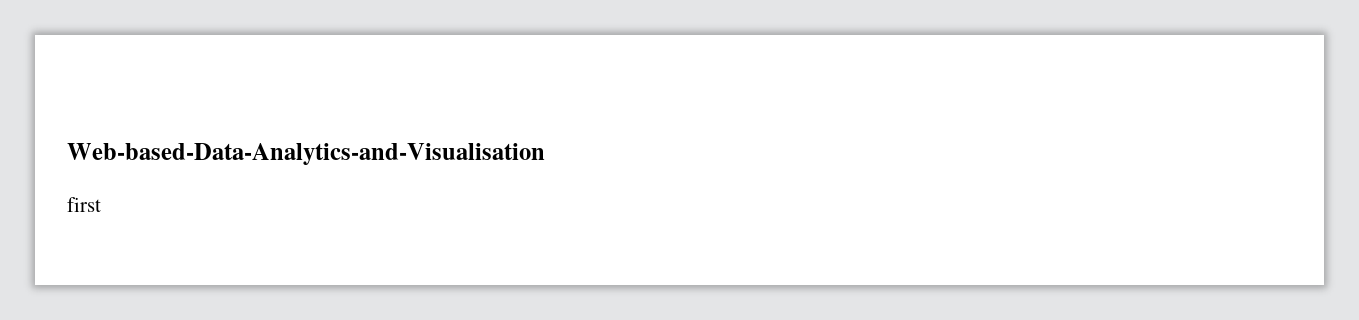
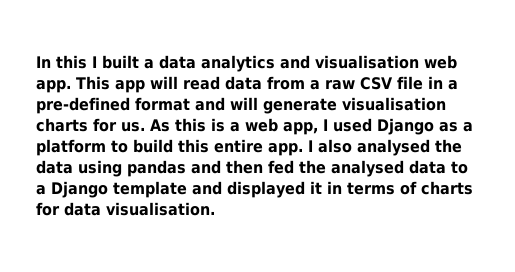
[67,143,545,165] [67,197,101,212] Web-based-Data-Analytics-and-Visualisation // first -> [36,55,457,72] [36,76,458,93] [36,97,446,114] [36,118,473,135] [36,139,462,156] [36,160,468,177] [36,181,473,198] [36,202,215,216] In this I built a data analytics and visualisation web app. This app will read data from a raw CSV file in a pre-defined format and will generate visualisation charts for us. As this is a web app, I used Django as a platform to build this entire app. I also analysed the data using pandas and then fed the analysed data to a Django template and displayed it in terms of charts for data visualisation.

